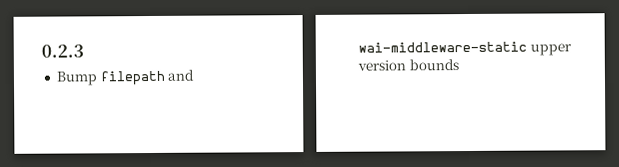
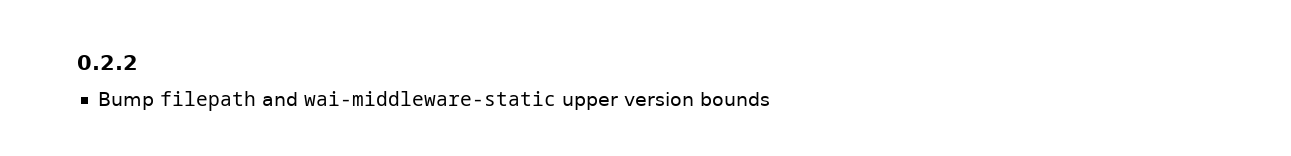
[41,44,84,58] 0.2.3 -> [77,55,138,70] 0.2.2

